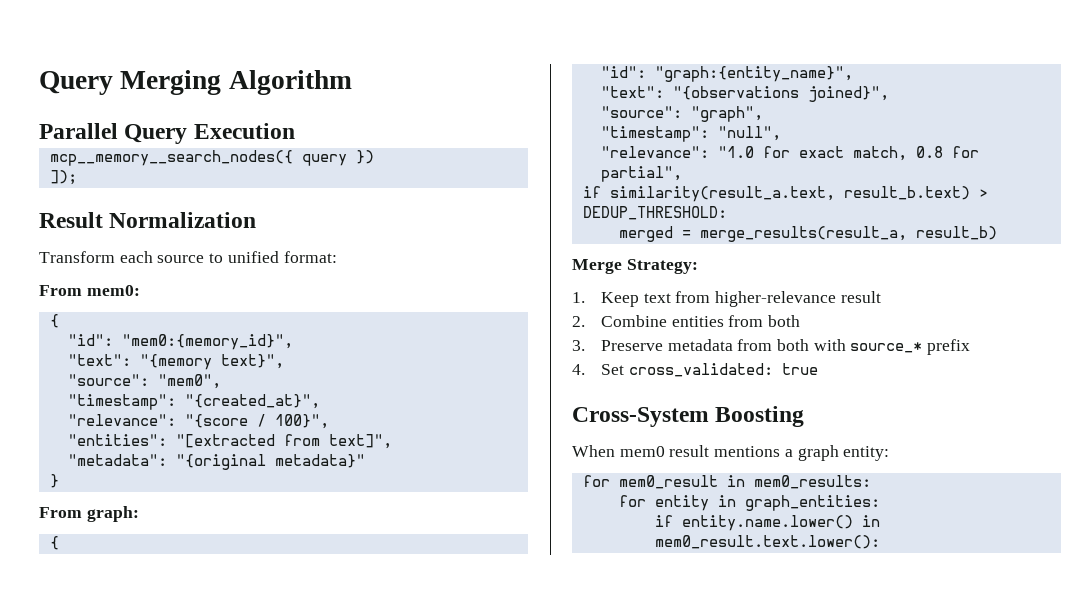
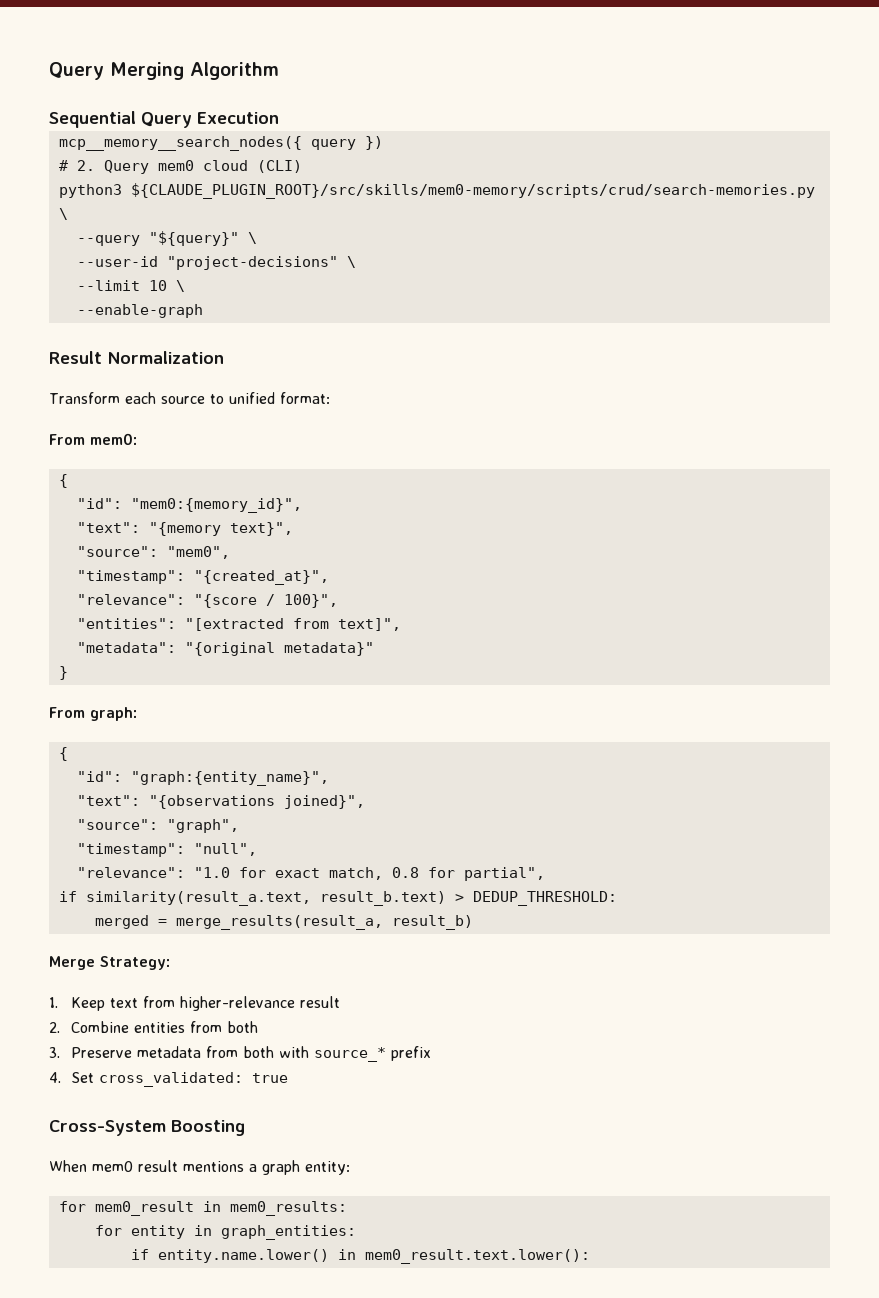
[39,123,118,139] Parallel -> [49,111,136,128] Sequential
[49,170,77,185] ]); -> [58,160,302,174] [58,183,815,199] [58,208,68,220] [76,231,257,246] [76,256,356,270] [76,280,185,292] [76,304,203,318] # 2. Query mem0 cloud (CLI) // python3 ${CLAUDE_PLUGIN_ROOT}/src/skills/mem0-memory/scripts/crud/search-memories.py \ // --query "${query}" \ // --user-id "project-decisions" \ // --limit 10 \ // --enable-graph

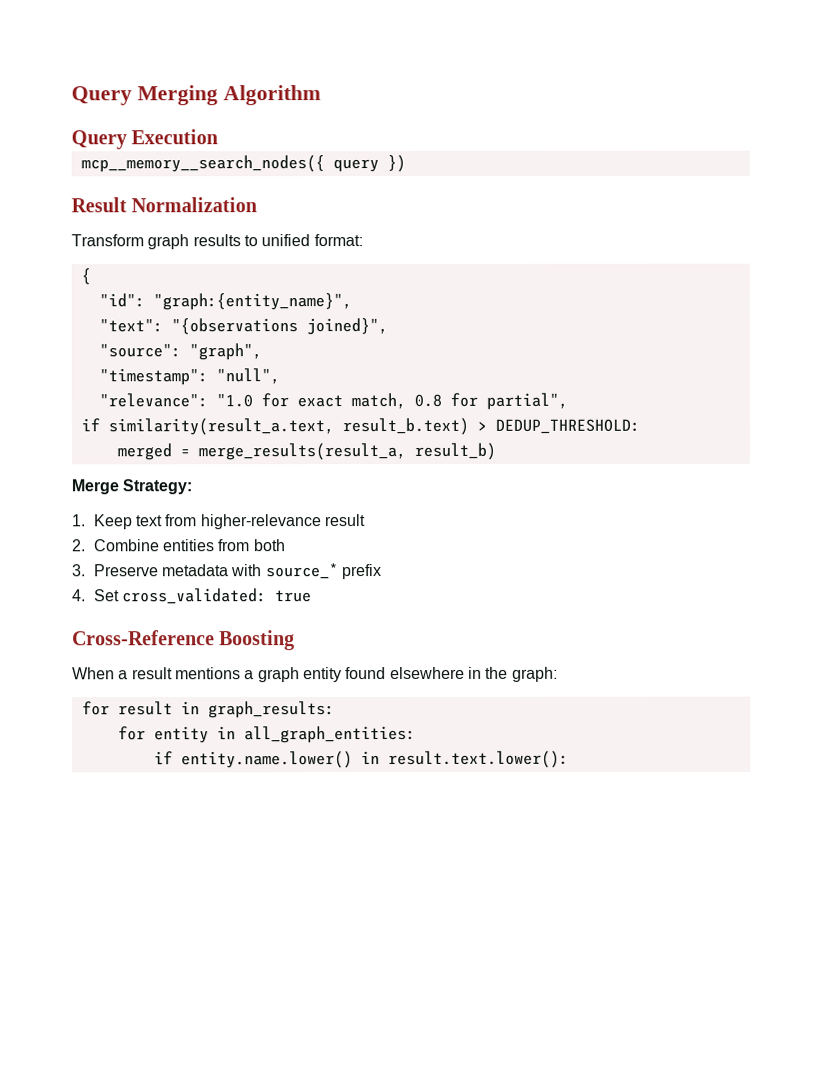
[49,111,136,128] Sequential -> (321, 95) none
[58,160,302,174] [58,183,815,199] [58,208,68,220] [76,231,257,246] [76,256,356,270] [76,280,185,292] [76,304,203,318] // # 2. Query mem0 cloud (CLI) // python3 ${CLAUDE_PLUGIN_ROOT}/src/skills/mem0-memory/scripts/crud/search-memories.py \ // --query "${query}" \ // --user-id "project-decisions" \ // --limit 10 \ // --enable-graph -> (406, 164) none
[124,392,205,404] each source -> [147,234,241,250] graph results
[49,433,137,445] [58,474,68,488] [76,498,302,513] [76,522,293,536] [76,546,230,559] [76,570,329,585] [76,594,338,608] [76,618,401,631] [76,642,374,656] [58,666,68,680] [49,707,137,721] // From mem0: // { // "id": "mem0:{memory_id}", // "text": "{memory text}", // "source": "mem0", // "timestamp": "{created_at}", // "relevance": "{score / 100}", // "entities": "[extracted from text]", // "metadata": "{original metadata}" // } // From graph: -> (363, 240) none
[206,1046,275,1058] from both -> (229, 570) none
[49,1120,166,1136] Cross-System -> [72,630,215,646] Cross-Reference
[92,1161,133,1172] mem0 -> [118,670,129,680] a
[305,1161,350,1175] [58,1201,347,1216] entity: // for mem0_result in mem0_results: -> [302,666,558,683] [81,701,335,719] entity found elsewhere in the graph: // for result in graph_results:
[220,1225,356,1240] graph_entities: -> [243,725,416,744] all_graph_entities:
[364,1249,590,1264] mem0_result.text.lower(): -> [387,750,569,769] result.text.lower():

